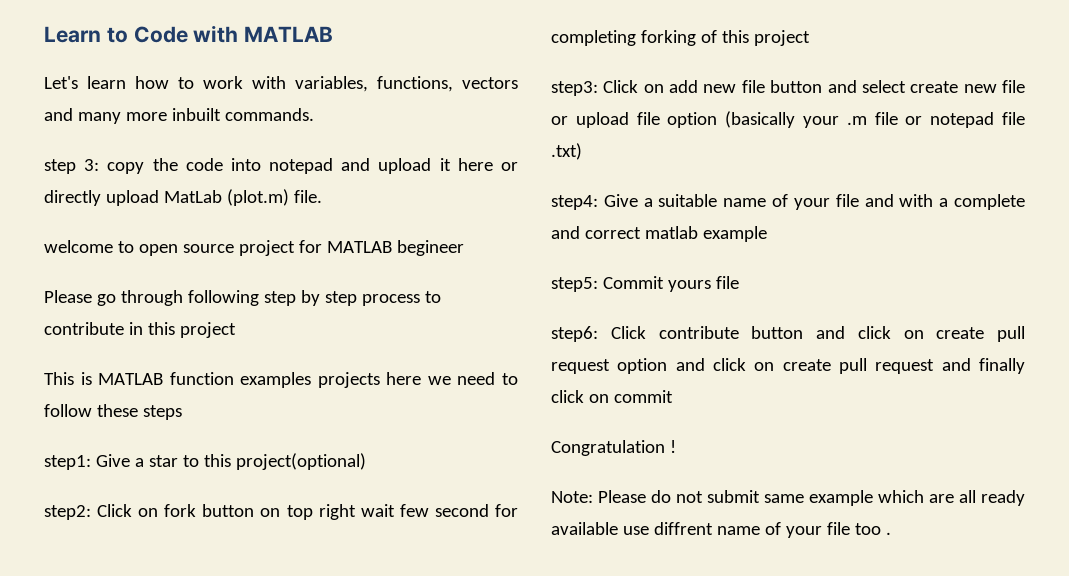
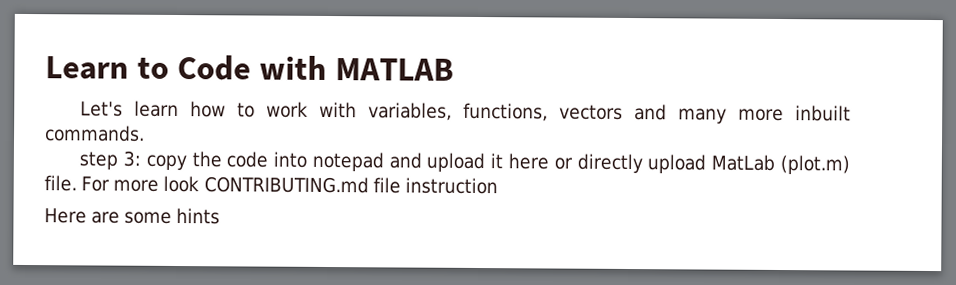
[44,240,464,256] [44,290,441,306] [44,322,236,338] [44,372,518,388] [44,404,182,420] [44,453,366,470] [44,504,518,520] [551,30,810,46] [551,80,1025,96] [551,111,1025,128] [551,143,582,160] [551,194,1025,210] [551,226,767,242] [551,276,739,292] [551,326,1025,342] [551,358,1025,374] [551,390,673,403] [551,440,676,456] [551,490,1025,506] [551,522,891,538] // welcome to open source project for MATLAB begineer // Please go through following step by step process to contribute in this project // This is MATLAB function examples projects here we need to follow these steps // step1: Give a star to this project(optional) // step2: Click on fork button on top right wait few second for completing forking of this project // step3: Click on add new file button and select create new file or upload file option (basically your .m file or notepad file .txt) // step4: Give a suitable name of your file and with a complete and correct matlab example // step5: Commit yours file // step6: Click contribute button and click on create pull request option and click on create pull request and finally click on commit // Congratulation ! // Note: Please do not submit same example which are all ready available use diffrent name of your file too . -> [81,175,498,195] [44,208,221,225] For more look CONTRIBUTING.md file instruction // Here are some hints

